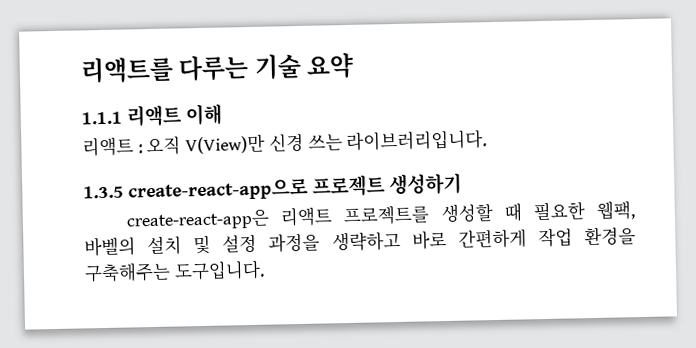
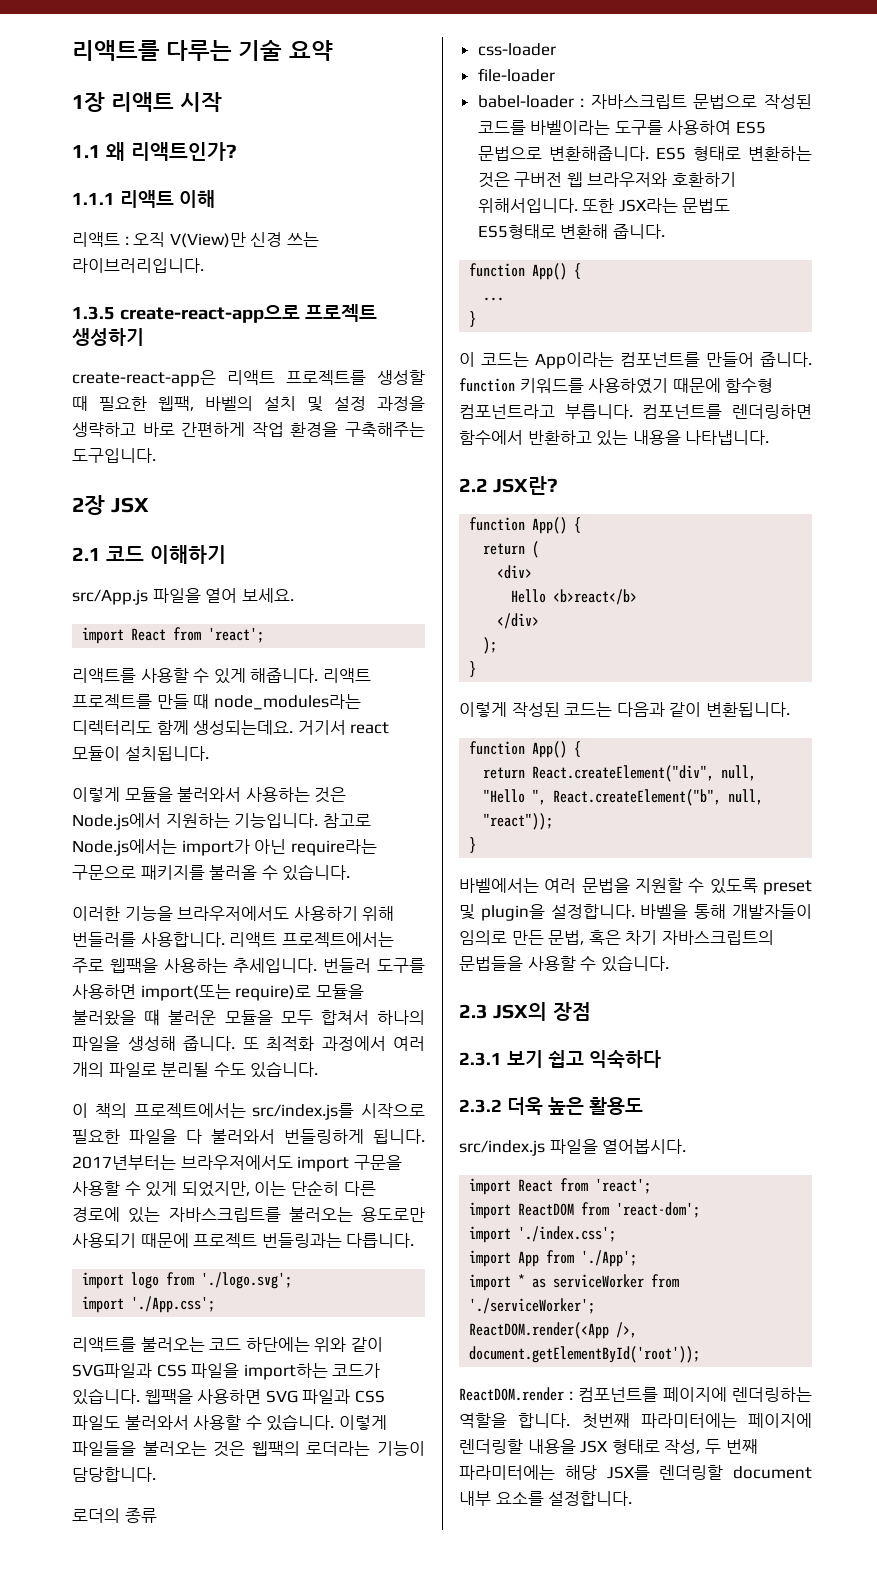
(356, 65) none -> [72,92,222,112] [72,142,237,161] // 1장 리액트 시작 // 1.1 왜 리액트인가?
(265, 270) none -> [72,495,149,515] [72,545,226,564] [72,588,294,605] [82,627,265,644] [72,668,371,684] [72,694,361,710] [72,720,390,735] [72,746,209,761] [72,787,347,803] [72,813,371,830] [72,839,377,856] [72,864,351,881] [72,906,395,921] [72,932,394,947] [72,958,425,973] [72,984,364,1001] [72,1009,425,1026] [72,1036,425,1051] [72,1061,319,1078] [72,1103,425,1120] [72,1129,425,1144] [72,1155,402,1172] [72,1180,376,1197] [72,1207,425,1223] [72,1233,415,1248] [82,1272,293,1289] [82,1296,216,1313] [72,1337,383,1352] [72,1363,381,1380] [72,1388,385,1405] [72,1414,387,1431] [72,1441,425,1457] [72,1467,156,1482] [72,1508,157,1523] [477,43,556,56] [477,68,555,82] [477,94,812,109] [477,120,767,135] [477,146,812,161] [477,172,737,188] [477,198,731,213] [477,224,665,239] [469,263,582,280] [483,297,505,301] [469,311,477,327] [459,352,812,369] [459,378,774,394] [459,404,812,419] [459,430,770,446] [459,476,559,495] [469,517,582,534] [483,541,540,558] [497,565,533,579] [511,589,638,605] [497,613,540,629] [483,637,498,654] [469,661,477,677] [459,702,790,717] [469,741,582,758] [483,765,757,782] [483,789,764,806] [483,813,554,830] [469,837,477,853] [459,878,812,895] [459,904,812,921] [459,930,774,945] [459,955,669,972] [459,1002,591,1021] [459,1050,661,1068] [459,1097,643,1115] [459,1139,687,1156] [469,1178,652,1195] [469,1202,701,1219] [469,1226,617,1243] [469,1250,638,1267] [469,1274,680,1291] [469,1298,596,1314] [469,1322,638,1339] [469,1346,701,1363] [459,1387,812,1402] [459,1413,812,1429] [459,1439,758,1454] [459,1465,812,1480] [459,1491,633,1506] // 2장 JSX // 2.1 코드 이해하기 // src/App.js 파일을 열어 보세요. // import React from 'react'; // 리액트를 사용할 수 있게 해줍니다. 리액트 프로젝트를 만들 때 node_modules라는 디렉터리도 함께 생성되는데요. 거기서 react 모듈이 설치됩니다. // 이렇게 모듈을 불러와서 사용하는 것은 Node.js에서 지원하는 기능입니다. 참고로 Node.js에서는 import가 아닌 require라는 구문으로 패키지를 불러올 수 있습니다. // 이러한 기능을 브라우저에서도 사용하기 위해 번들러를 사용합니다. 리액트 프로젝트에서는 주로 웹팩을 사용하는 추세입니다. 번들러 도구를 사용하면 import(또는 require)로 모듈을 불러왔을 떄 불러운 모듈을 모두 합쳐서 하나의 파일을 생성해 줍니다. 또 최적화 과정에서 여러 개의 파일로 분리될 수도 있습니다. // 이 책의 프로젝트에서는 src/index.js를 시작으로 필요한 파일을 다 불러와서 번들링하게 됩니다. 2017년부터는 브라우저에서도 import 구문을 사용할 수 있게 되었지만, 이는 단순히 다른 경로에 있는 자바스크립트를 불러오는 용도로만 사용되기 때문에 프로젝트 번들링과는 다릅니다. // import logo from './logo.svg'; // import './App.css'; // 리액트를 불러오는 코드 하단에는 위와 같이 SVG파일과 CSS 파일을 import하는 코드가 있습니다. 웹팩을 사용하면 SVG 파일과 CSS 파일도 불러와서 사용할 수 있습니다. 이렇게 파일들을 불러오는 것은 웹팩의 로더라는 기능이 담당합니다. // 로더의 종류 // css-loader // file-loader // babel-loader : 자바스크립트 문법으로 작성된 코드를 바벨이라는 도구를 사용하여 ES5 문법으로 변환해줍니다. ES5 형태로 변환하는 것은 구버전 웹 브라우저와 호환하기 위해서입니다. 또한 JSX라는 문법도 ES5형태로 변환해 줍니다. // function App() { // ... // } // 이 코드는 App이라는 컴포넌트를 만들어 줍니다. function 키워드를 사용하였기 때문에 함수형 컴포넌트라고 부릅니다. 컴포넌트를 렌더링하면 함수에서 반환하고 있는 내용을 나타냅니다. // 2.2 JSX란? // function App() { // return ( // <div> // Hello <b>react</b> // </div> // ); // } // 이렇게 작성된 코드는 다음과 같이 변환됩니다. // function App() { // return React.createElement("div", null, "Hello ", React.createElement("b", null, "react")); // } // 바벨에서는 여러 문법을 지원할 수 있도록 preset 및 plugin을 설정합니다. 바벨을 통해 개발자들이 임의로 만든 문법, 혹은 차기 자바스크립트의 문법들을 사용할 수 있습니다. // 2.3 JSX의 장점 // 2.3.1 보기 쉽고 익숙하다 // 2.3.2 더욱 높은 활용도 // src/index.js 파일을 열어봅시다. // import React from 'react'; // import ReactDOM from 'react-dom'; // import './index.css'; // import App from './App'; // import * as serviceWorker from './serviceWorker'; // ReactDOM.render(<App />, document.getElementById('root')); // ReactDOM.render : 컴포넌트를 페이지에 렌더링하는 역할을 합니다. 첫번째 파라미터에는 페이지에 렌더링할 내용을 JSX 형태로 작성, 두 번째 파라미터에는 해당 JSX를 렌더링할 document 내부 요소를 설정합니다.

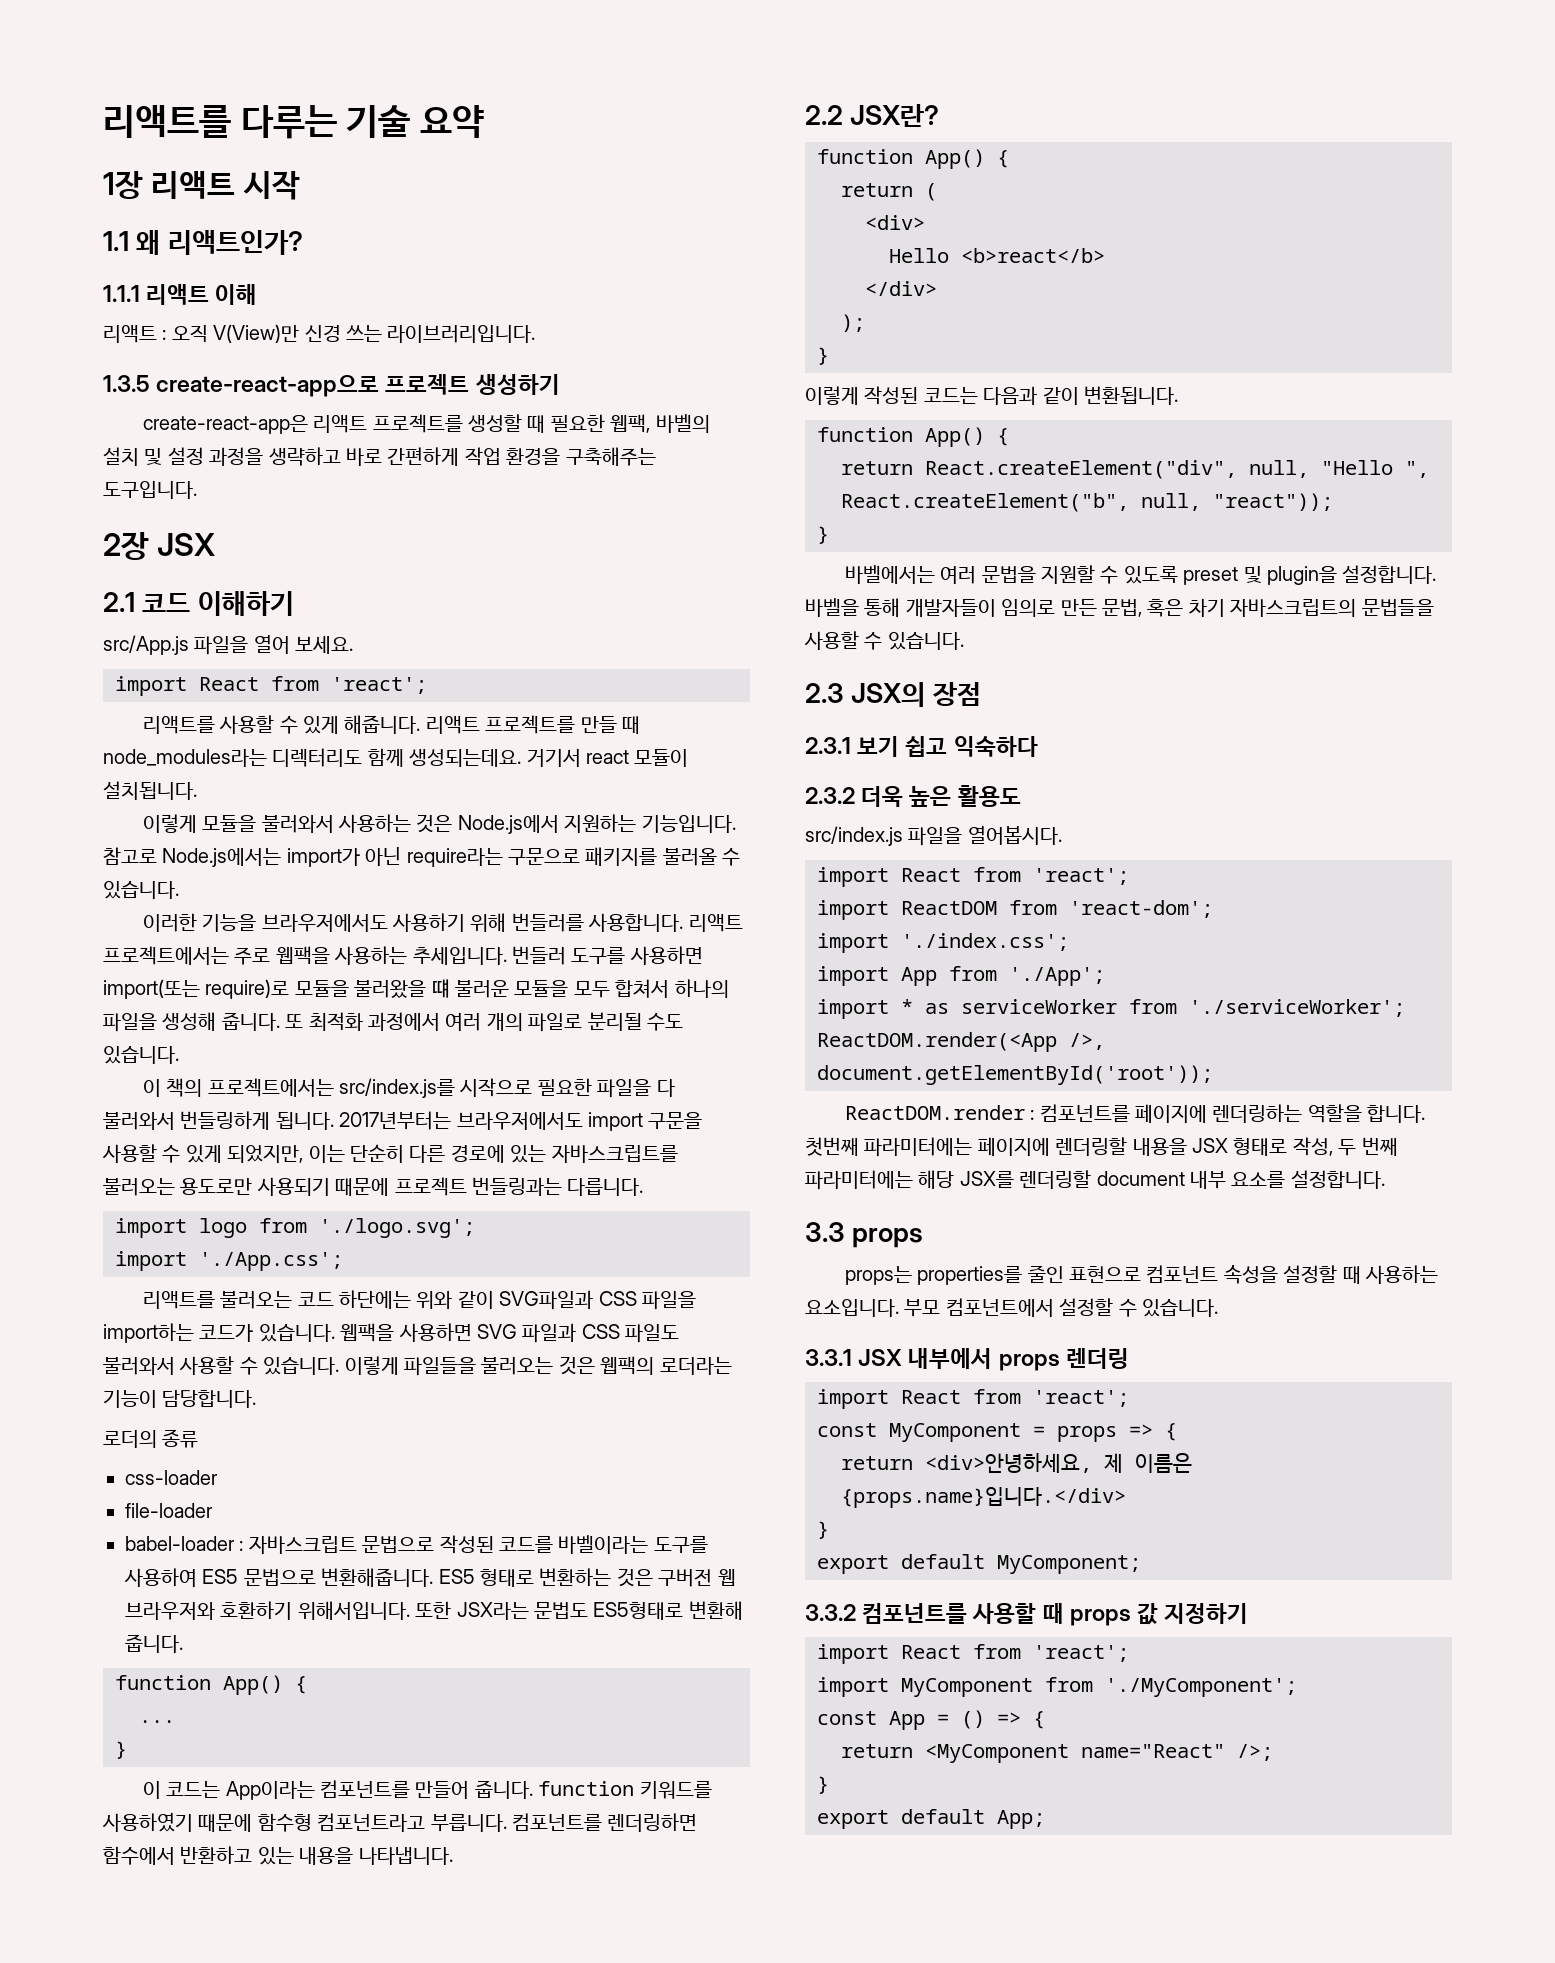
(633, 1498) none -> [805,1222,924,1248] [844,1264,1438,1285] [805,1298,1218,1317] [805,1348,1129,1371] [817,1389,1129,1409] [817,1423,1177,1442] [841,1453,1192,1473] [841,1487,1126,1508] [817,1521,829,1539] [817,1554,1141,1574] [805,1603,1249,1626] [817,1644,1129,1664] [817,1677,1297,1697] [817,1710,1045,1730] [841,1744,1273,1763] [817,1776,829,1794] [817,1809,1045,1829] // 3.3 props // props는 properties를 줄인 표현으로 컴포넌트 속성을 설정할 때 사용하는 요소입니다. 부모 컴포넌트에서 설정할 수 있습니다. // 3.3.1 JSX 내부에서 props 렌더링 // import React from 'react'; // const MyComponent = props => { // return <div>안녕하세요, 제 이름은 {props.name}입니다.</div> // } // export default MyComponent; // 3.3.2 컴포넌트를 사용할 때 props 값 지정하기 // import React from 'react'; // import MyComponent from './MyComponent'; // const App = () => { // return <MyComponent name="React" />; // } // export default App;

